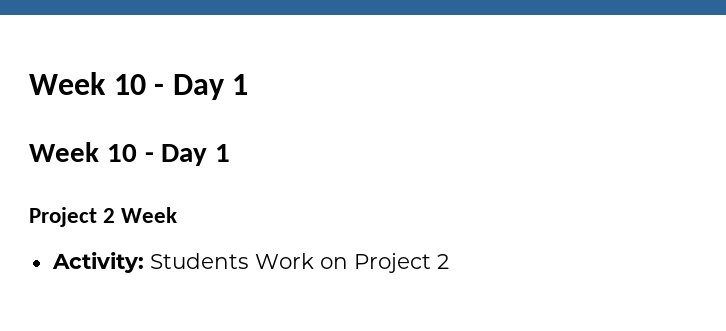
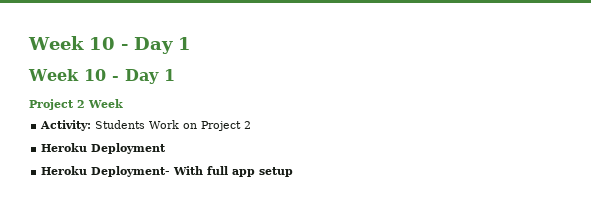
(449, 261) none -> [41,143,167,154] [41,166,294,177] // Heroku Deployment // Heroku Deployment- With full app setup

